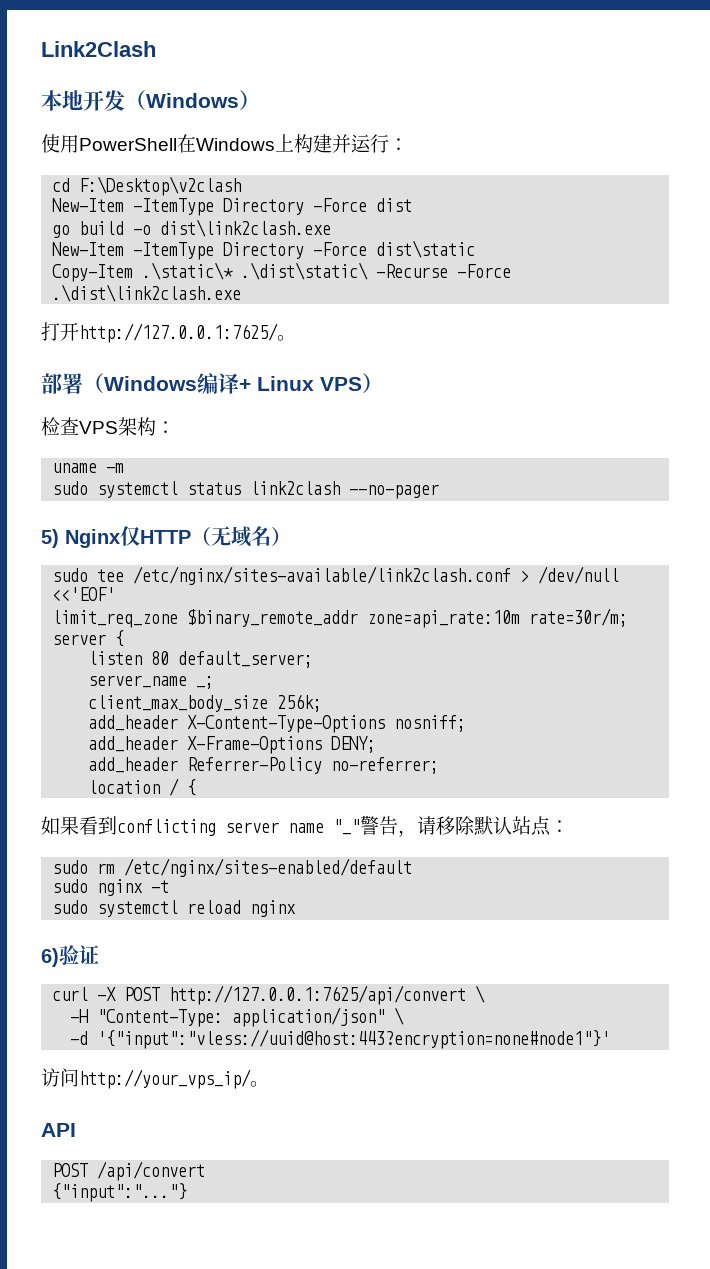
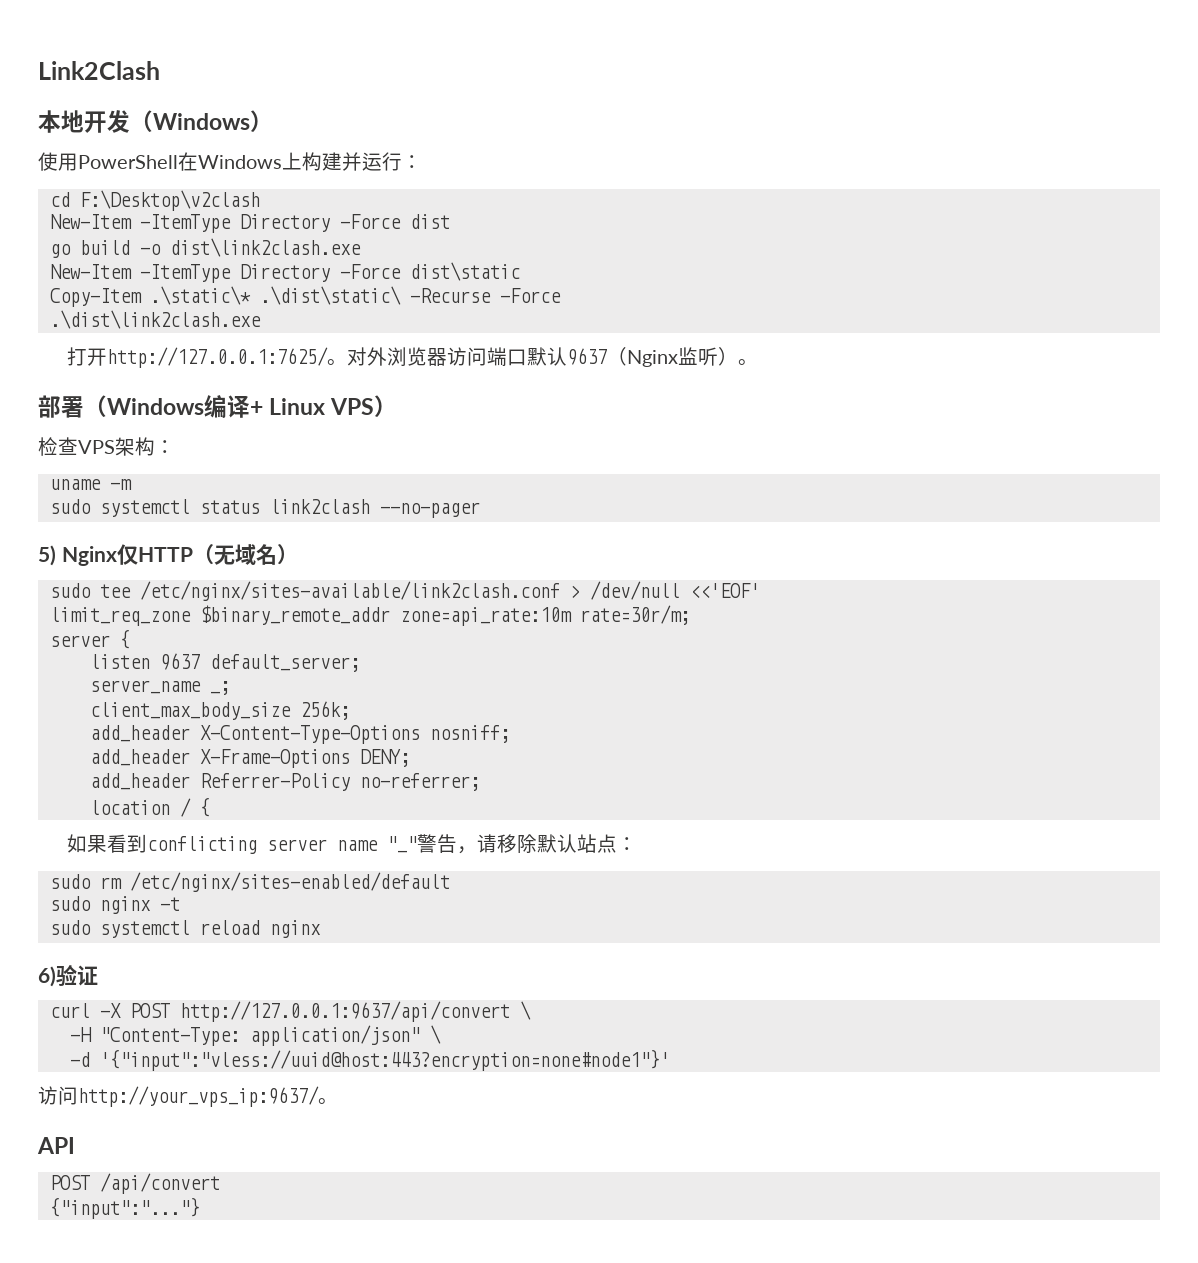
(296, 338) none -> [346,347,758,367] 对外浏览器访问端口默认9637（Nginx监听）。
[151,651,170,665] 80 -> [159,653,200,670] 9637
[169,985,467,1005] http://127.0.0.1:7625/api/convert -> [179,1001,510,1022] http://127.0.0.1:9637/api/convert
[79,1069,251,1089] http://your_vps_ip/ -> [78,1086,319,1107] http://your_vps_ip:9637/

